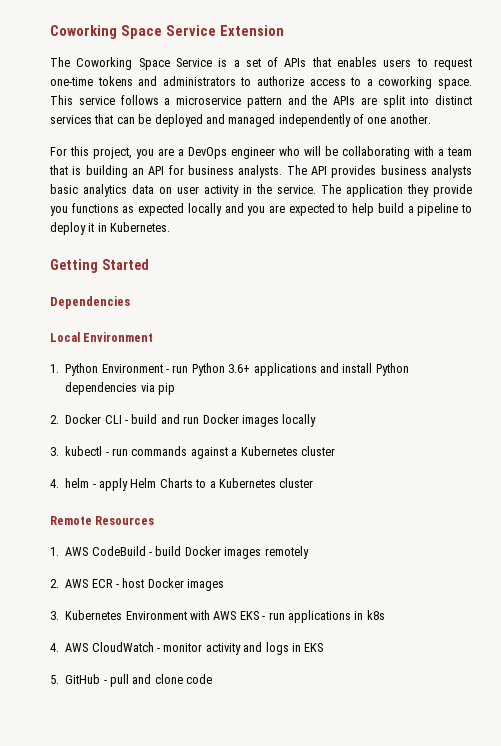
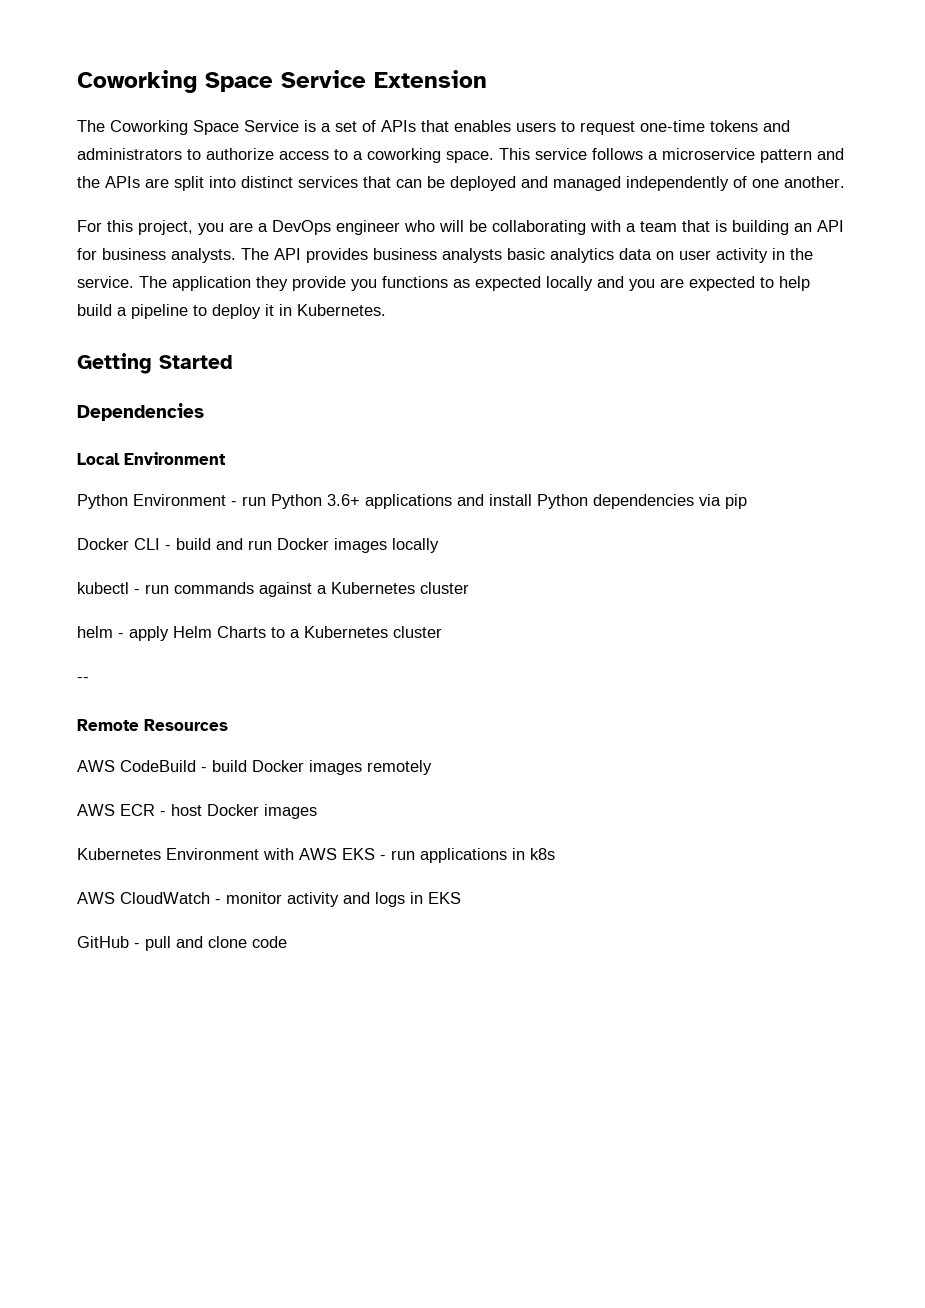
[50,364,59,373] 1. -> (226, 458) none
[50,415,59,424] 2. -> (747, 501) none
[50,447,59,456] 3. -> (439, 545) none
[50,479,59,488] 4. -> (469, 588) none
(314, 483) none -> [77,677,89,682] // --
[50,547,59,556] 1. -> (228, 725) none
[50,579,59,588] 2. -> (432, 767) none
[50,611,59,620] 3. -> (317, 811) none
[50,643,59,652] 4. -> (555, 854) none
[50,675,59,684] 5. -> (461, 898) none

